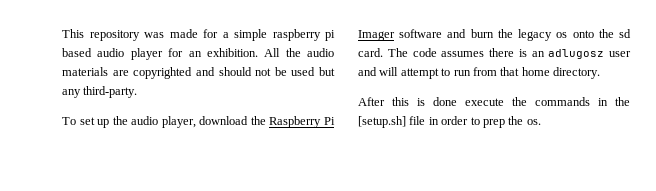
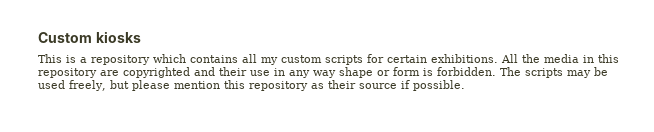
[62,29,335,41] [62,48,334,60] [62,67,335,79] [62,86,138,98] [62,116,335,128] [358,29,631,41] [358,48,631,59] [358,67,600,79] [358,97,630,106] [358,116,541,128] This repository was made for a simple raspberry pi based audio player for an exhibition. All the audio materials are copyrighted and should not be used but any third-party. // To set up the audio player, download the Raspberry Pi Imager software and burn the legacy os onto the sd card. The code assumes there is an adlugosz user and will attempt to run from that home directory. // After this is done execute the commands in the [setup.sh] file in order to prep the os. -> [38,31,141,43] [38,54,619,65] [38,67,608,78] [38,80,465,91] Custom kiosks // This is a repository which contains all my custom scripts for certain exhibitions. All the media in this repository are copyrighted and their use in any way shape or form is forbidden. The scripts may be used freely, but please mention this repository as their source if possible.

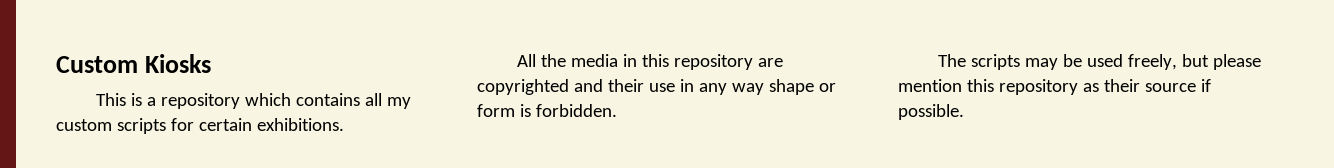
[95,31,141,43] kiosks -> [145,54,212,73] Kiosks
(498, 58) none -> (344, 124) //
(496, 71) none -> (617, 110) //

